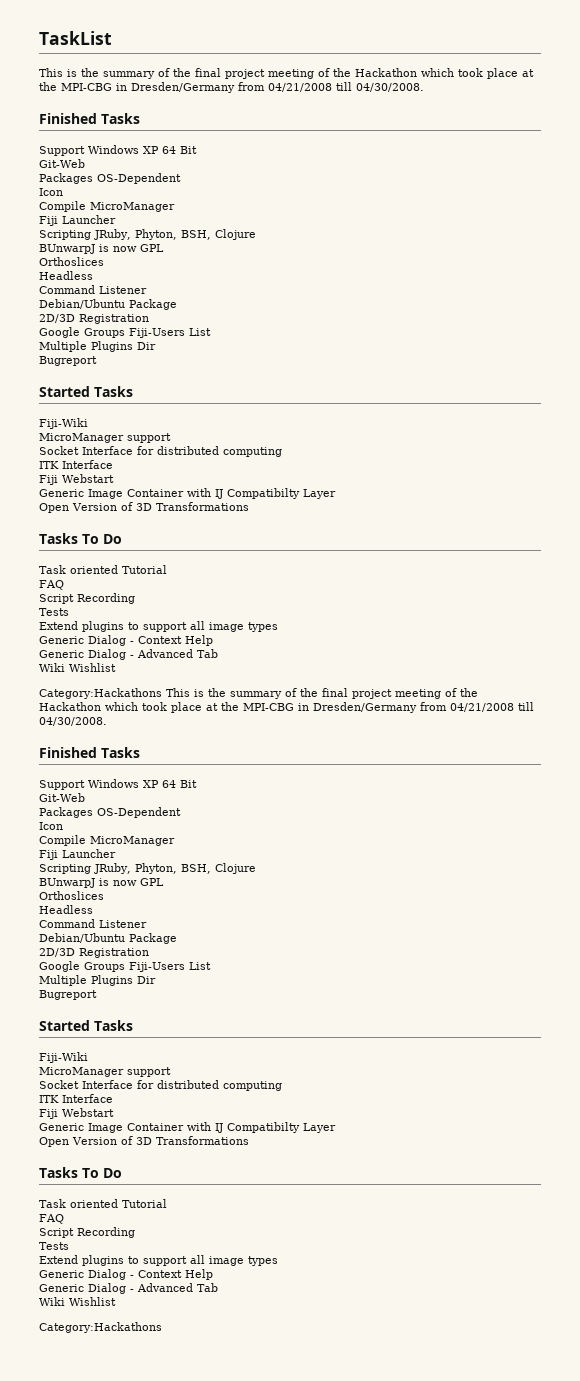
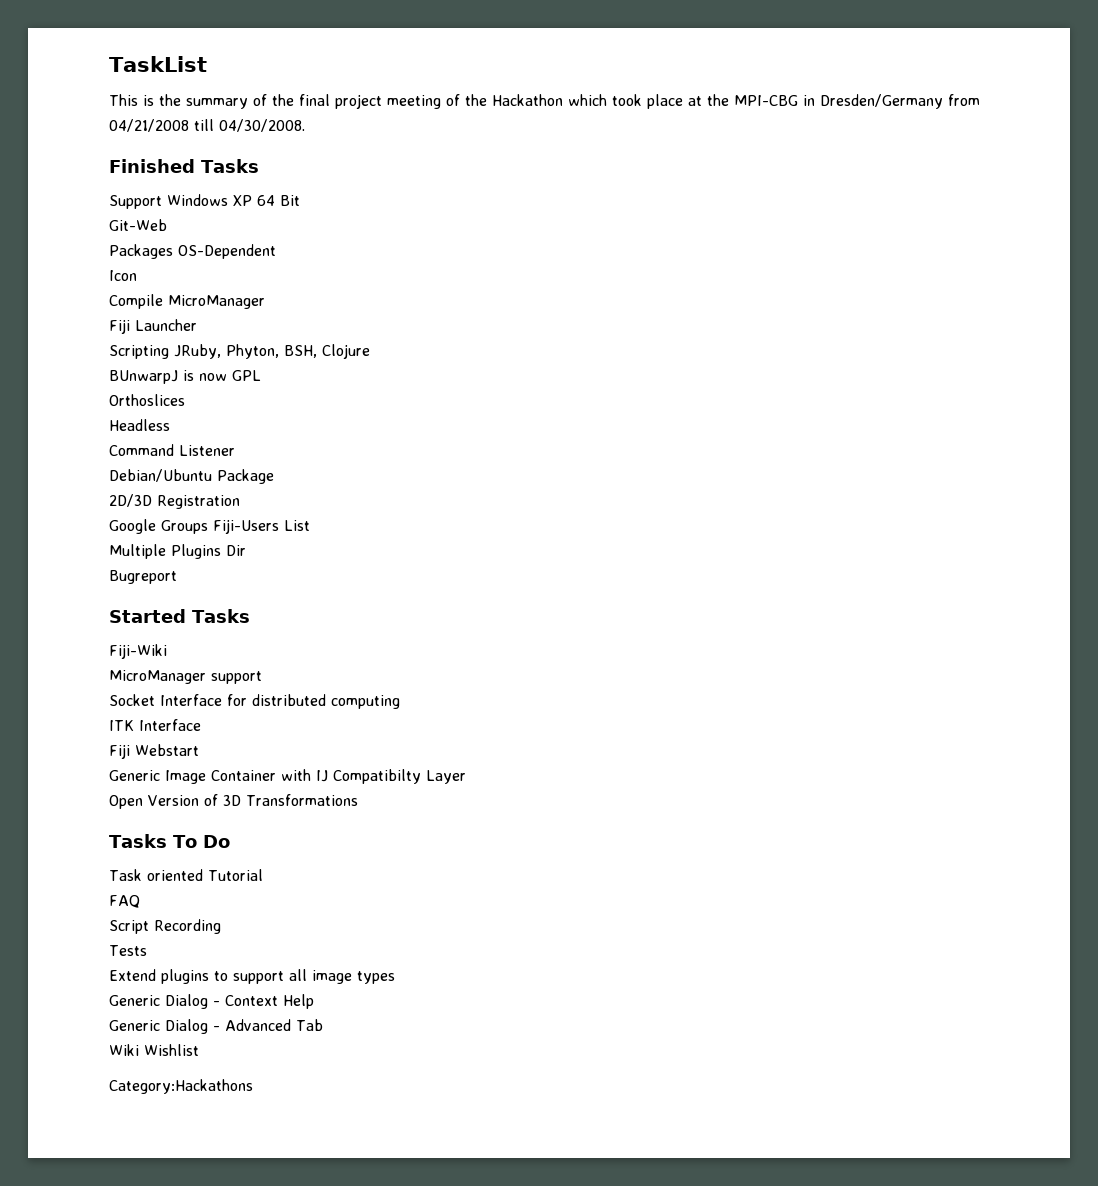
[39,688,478,699] [39,702,534,713] [39,717,107,726] [39,747,140,758] [39,779,197,790] [39,793,85,802] [39,807,181,818] [39,822,63,830] [39,835,175,846] [39,849,116,860] [39,863,256,874] [39,878,164,888] [39,891,104,900] [39,905,93,914] [39,919,147,928] [39,933,177,944] [39,948,149,958] [39,961,211,972] [39,975,156,986] [39,990,97,1000] [39,1020,133,1031] [39,1052,88,1063] [39,1067,171,1077] [39,1080,282,1091] [39,1094,113,1103] [39,1108,114,1119] [39,1122,336,1133] [39,1136,249,1147] [39,1167,122,1178] [39,1199,167,1208] [39,1214,64,1224] [39,1227,135,1238] [39,1242,69,1250] [39,1255,278,1266] [39,1269,213,1280] [39,1283,218,1294] [39,1297,116,1306] // Category:Hackathons This is the summary of the final project meeting of the Hackathon which took place at the MPI-CBG in Dresden/Germany from 04/21/2008 till 04/30/2008. // Finished Tasks // Support Windows XP 64 Bit // Git-Web // Packages OS-Dependent // Icon // Compile MicroManager // Fiji Launcher // Scripting JRuby, Phyton, BSH, Clojure // BUnwarpJ is now GPL // Orthoslices // Headless // Command Listener // Debian/Ubuntu Package // 2D/3D Registration // Google Groups Fiji-Users List // Multiple Plugins Dir // Bugreport // Started Tasks // Fiji-Wiki // MicroManager support // Socket Interface for distributed computing // ITK Interface // Fiji Webstart // Generic Image Container with IJ Compatibilty Layer // Open Version of 3D Transformations // Tasks To Do // Task oriented Tutorial // FAQ // Script Recording // Tests // Extend plugins to support all image types // Generic Dialog - Context Help // Generic Dialog - Advanced Tab // Wiki Wishlist -> (199, 1050) none

